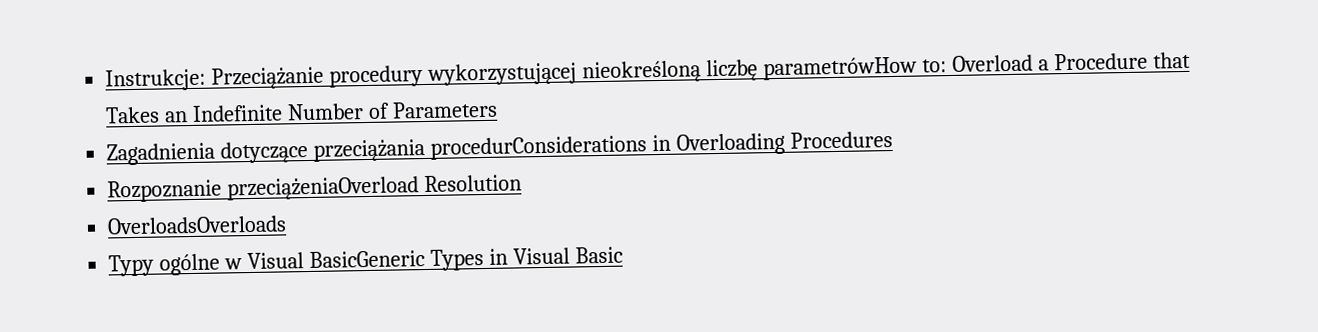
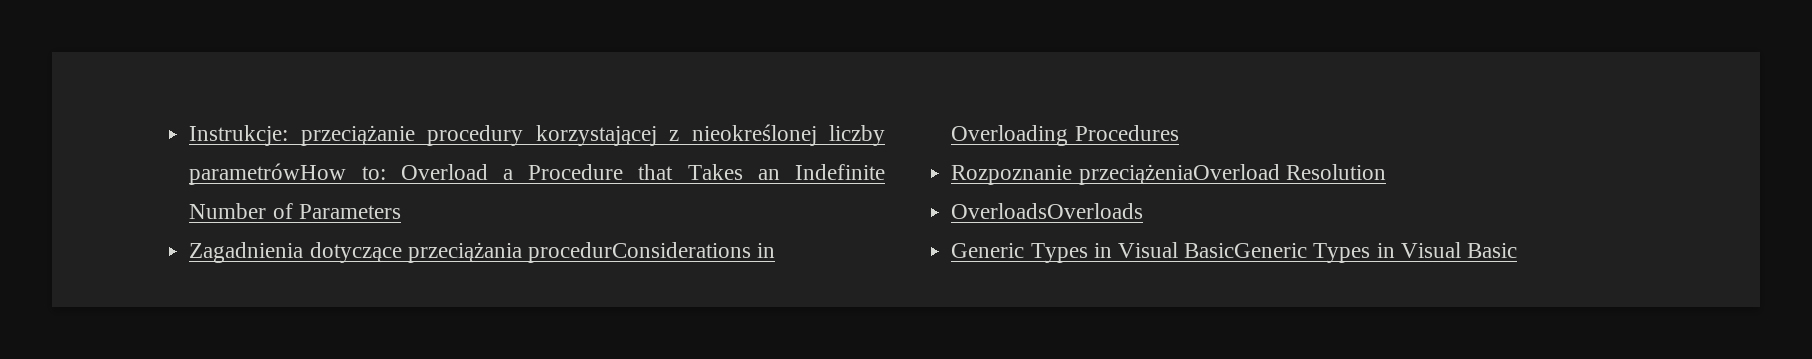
[211,59,758,90] Przeciążanie procedury wykorzystującej nieokreśloną liczbę -> [300,124,885,146] przeciążanie procedury korzystającej z nieokreślonej liczby
[108,253,243,277] Typy ogólne w -> [951,243,1112,263] Generic Types in

